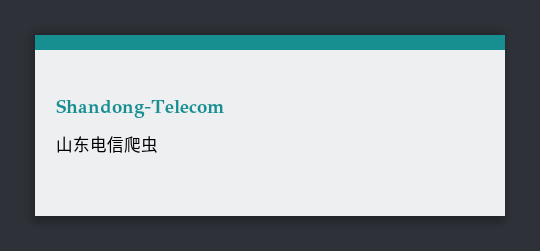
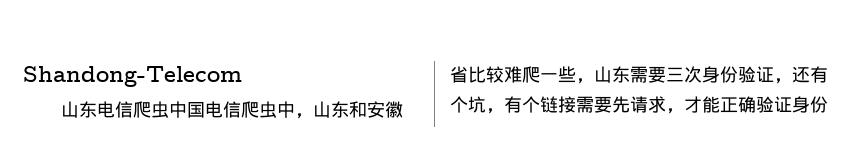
(158, 144) none -> [169,101,404,119] [450,66,828,84] [450,96,828,114] 中国电信爬虫中，山东和安徽省比较难爬一些，山东需要三次身份验证，还有个坑，有个链接需要先请求，才能正确验证身份

